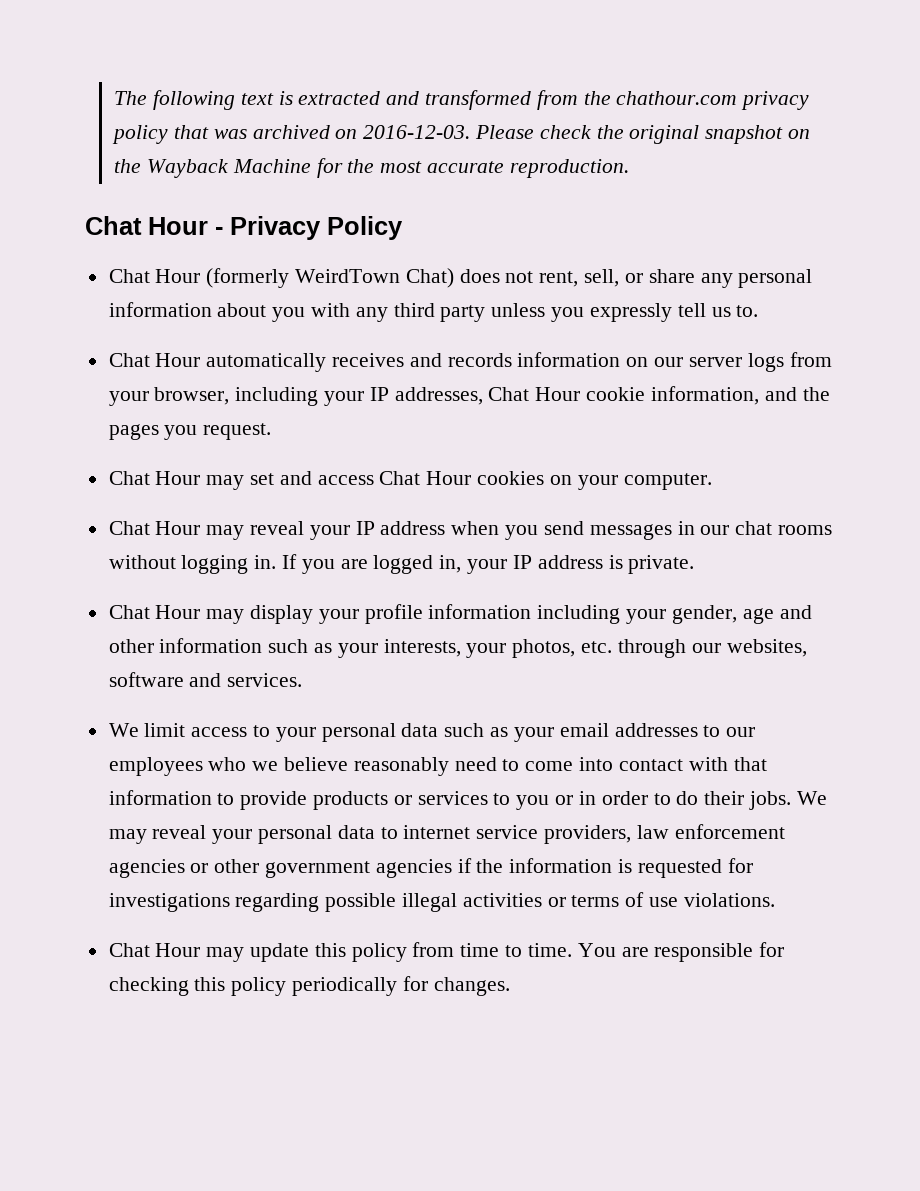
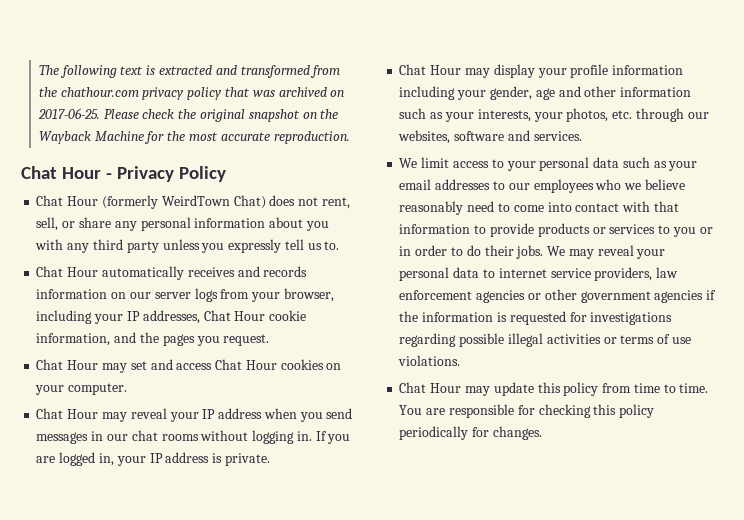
[363,125,471,139] 2016-12-03. -> [37,108,100,119] 2017-06-25.

